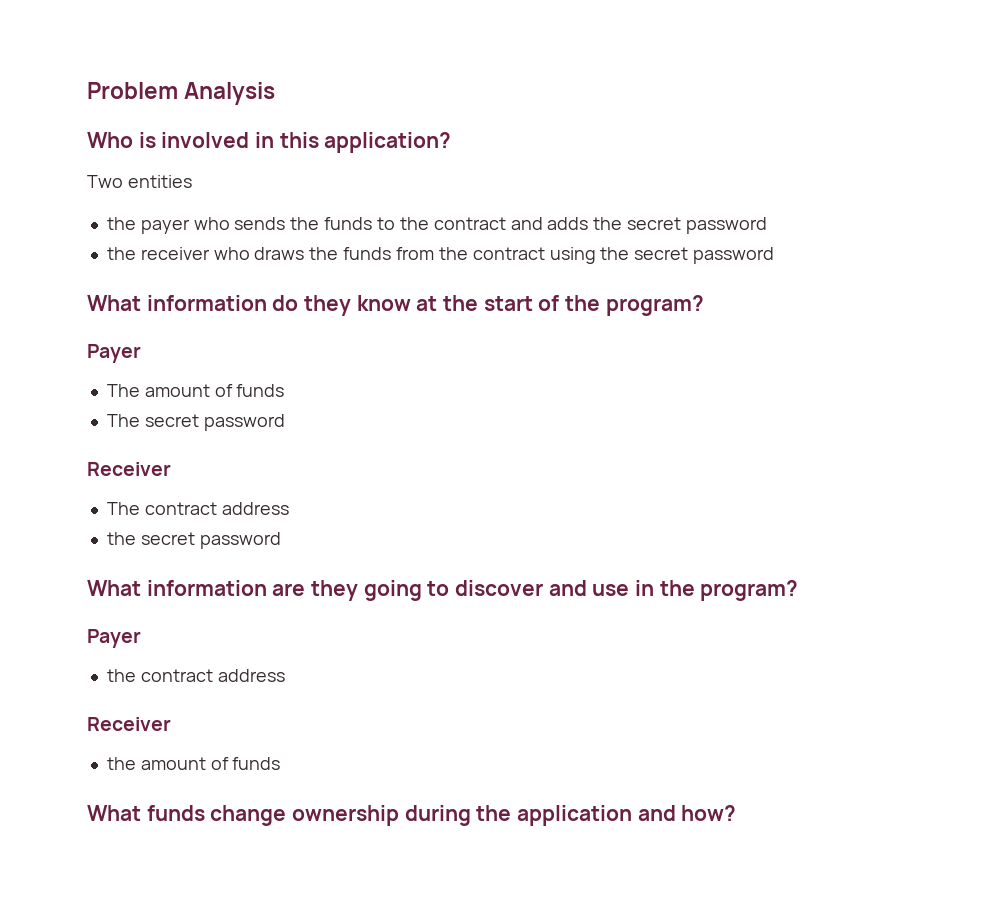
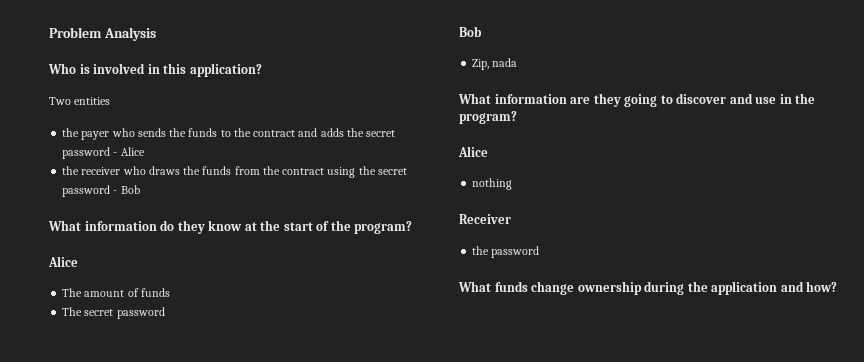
(767, 225) none -> [113,147,145,156] - Alice
(775, 255) none -> [113,185,140,194] - Bob
[87,344,141,363] Payer -> [48,256,78,267] Alice
[87,462,171,476] [106,502,289,515] [106,532,281,549] Receiver // The contract address // the secret password -> [459,26,482,37] [472,58,518,70] Bob // Zip, nada
[87,629,141,648] [106,669,285,682] Payer // the contract address -> [458,146,488,157] [472,178,513,190] Alice // nothing
[140,757,281,770] amount of funds -> [491,246,540,258] password

